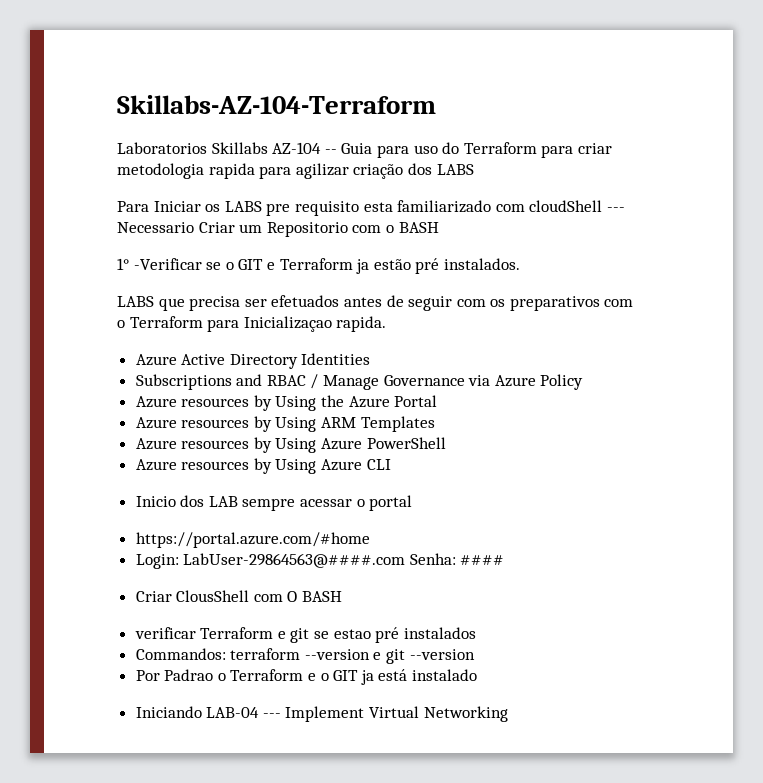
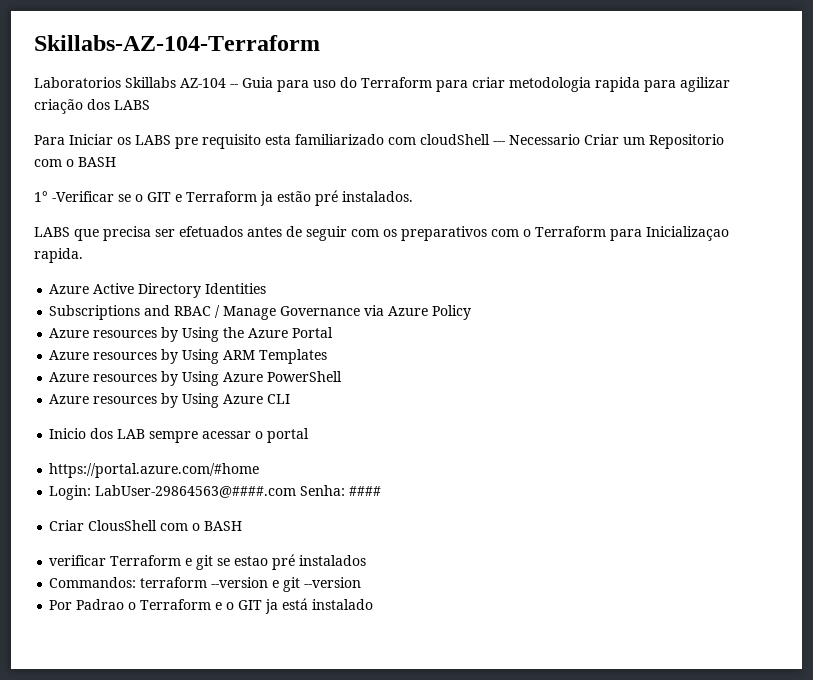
[287,591,298,602] O -> [192,523,201,531] o
[135,706,508,722] // Iniciando LAB-04 --- Implement Virtual Networking -> (374, 604) none

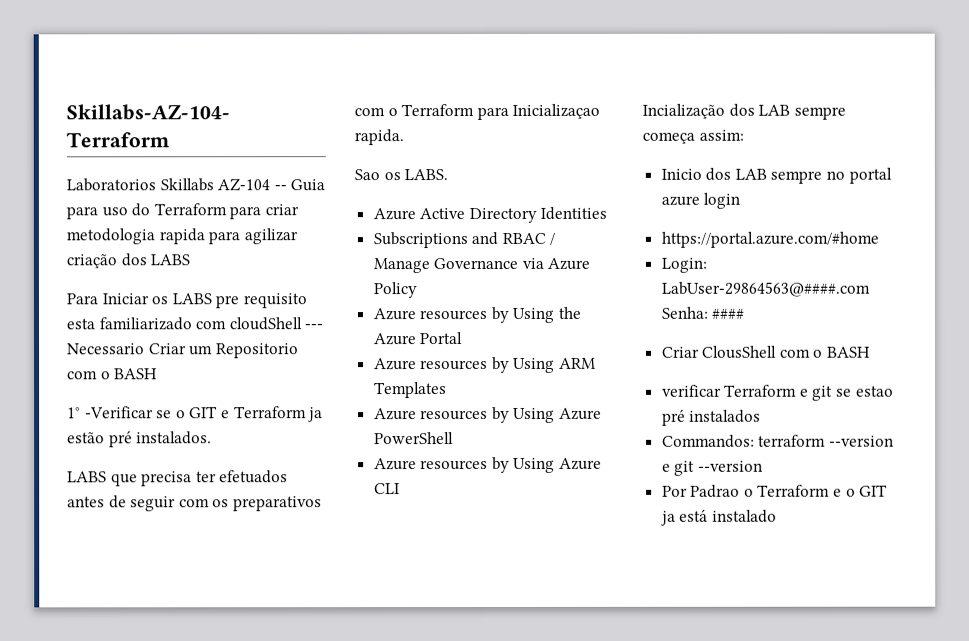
[155,229,175,237] ser -> [195,471,217,483] ter
(83, 255) none -> [354,169,449,181] // Sao os LABS.
(291, 399) none -> [642,103,846,120] [642,129,744,144] // Incialização dos LAB sempre começa assim:
[202,431,264,439] acessar o -> [826,170,846,180] no
(310, 435) none -> [660,192,741,209] azure login

